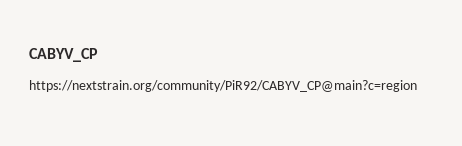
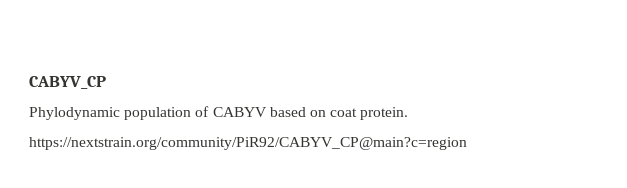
(98, 55) none -> [29,106,409,120] // Phylodynamic population of CABYV based on coat protein.

